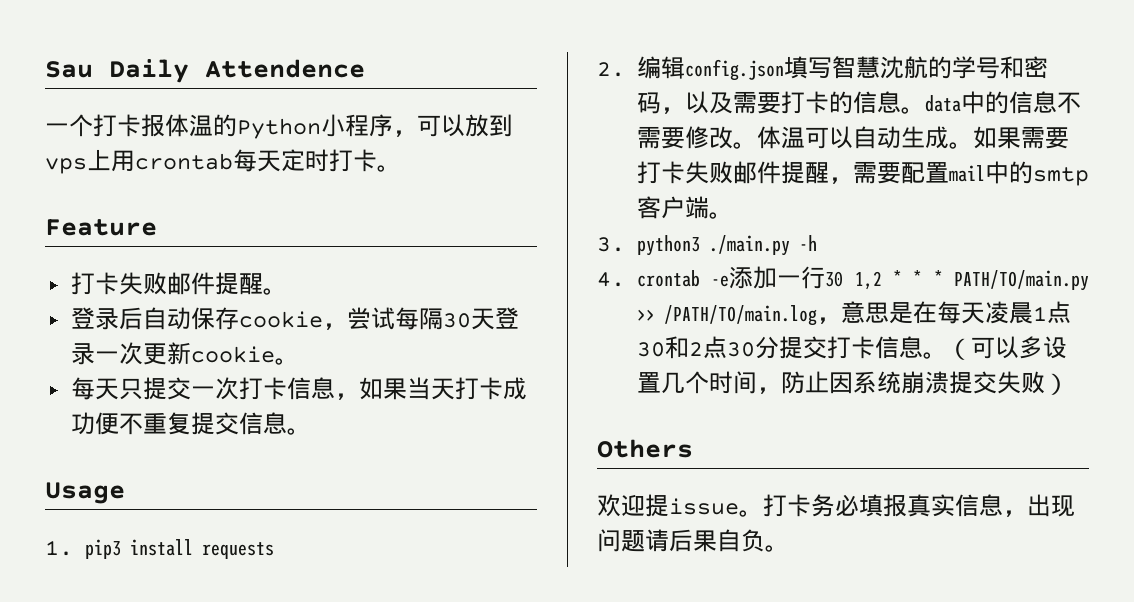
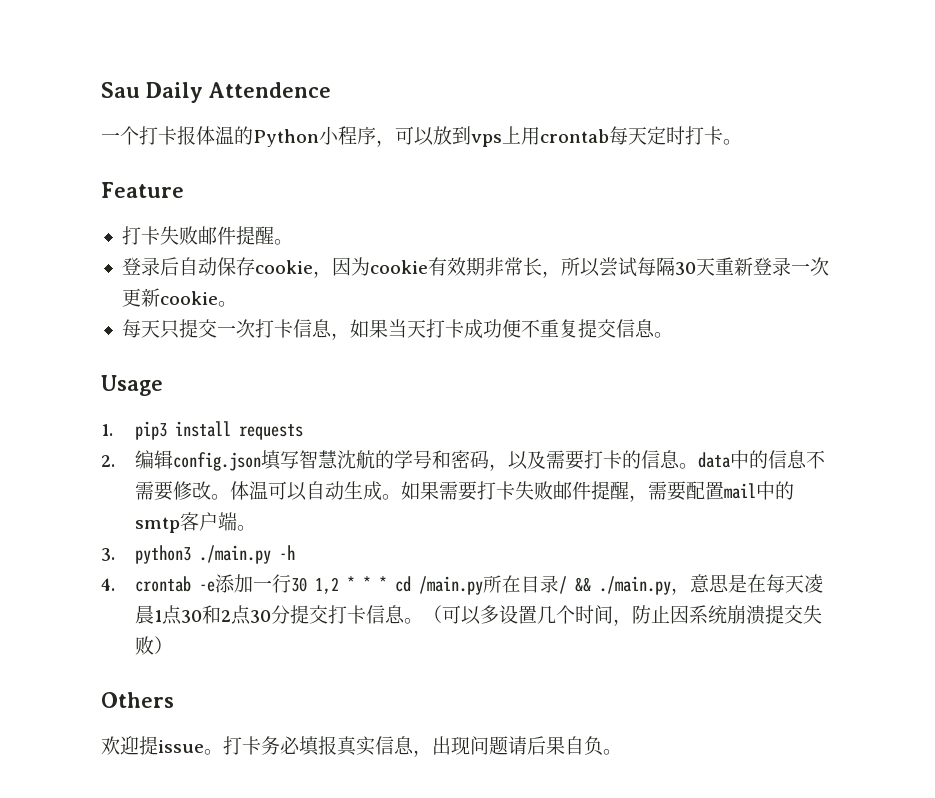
(347, 326) none -> [331,257,600,278] 因为cookie有效期非常长，所以
(495, 319) none -> [714,257,753,276] 重新
[954,270,1089,291] [636,305,817,326] PATH/TO/main.py >> /PATH/TO/main.log -> [395,575,672,595] cd /main.py所在目录/ && ./main.py

